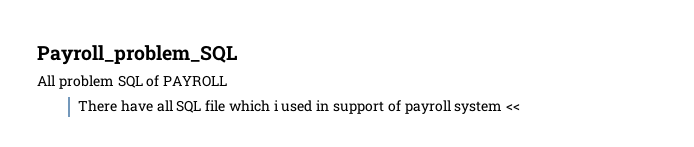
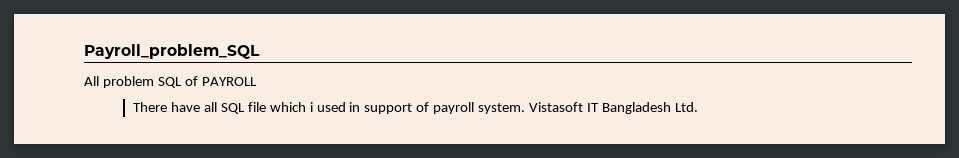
[454,101,521,114] system << -> [478,102,698,114] system. Vistasoft IT Bangladesh Ltd.

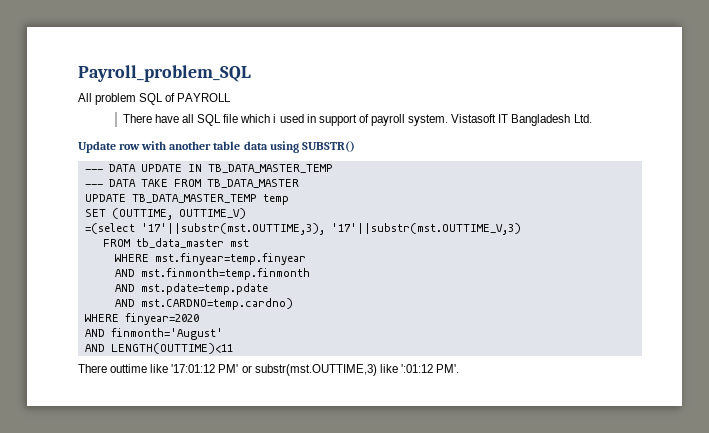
(698, 107) none -> [78,141,355,153] [84,164,333,173] [84,179,299,188] [84,194,289,205] [84,208,246,220] [84,223,521,235] [102,238,249,248] [114,253,306,265] [114,268,310,280] [114,283,268,295] [114,298,293,310] [84,313,199,325] [84,328,223,340] [84,343,233,354] [78,364,459,376] // Update row with another table data using SUBSTR() // --- DATA UPDATE IN TB_DATA_MASTER_TEMP // --- DATA TAKE FROM TB_DATA_MASTER // UPDATE TB_DATA_MASTER_TEMP temp // SET (OUTTIME, OUTTIME_V) // =(select '17'||substr(mst.OUTTIME,3), '17'||substr(mst.OUTTIME_V,3) // FROM tb_data_master mst // WHERE mst.finyear=temp.finyear // AND mst.finmonth=temp.finmonth // AND mst.pdate=temp.pdate // AND mst.CARDNO=temp.cardno) // WHERE finyear=2020 // AND finmonth='August' // AND LENGTH(OUTTIME)<11 // There outtime like '17:01:12 PM' or substr(mst.OUTTIME,3) like ':01:12 PM'.

